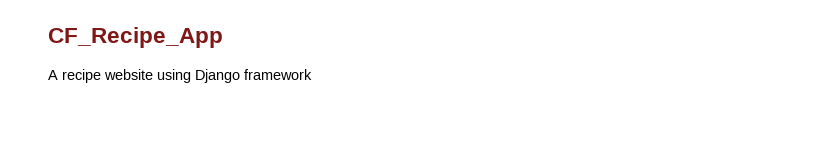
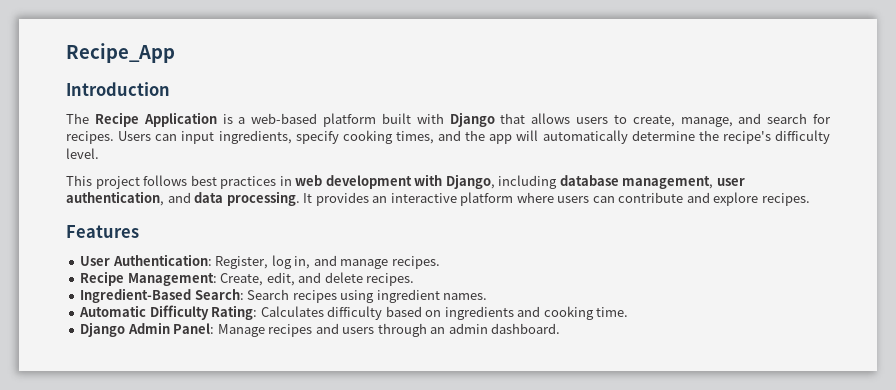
[48,27,223,48] [48,69,312,83] CF_Recipe_App // A recipe website using Django framework -> [66,43,175,63] [66,82,170,96] [66,112,832,127] [66,130,830,144] [66,148,99,159] [66,174,745,189] [66,191,810,206] [66,225,139,238] [80,254,440,269] [80,271,415,286] [80,288,488,303] [79,305,629,320] [80,322,561,337] Recipe_App // Introduction // The Recipe Application is a web-based platform built with Django that allows users to create, manage, and search for recipes. Users can input ingredients, specify cooking times, and the app will automatically determine the recipe's difficulty level. // This project follows best practices in web development with Django, including database management, user authentication, and data processing. It provides an interactive platform where users can contribute and explore recipes. // Features // User Authentication: Register, log in, and manage recipes. // Recipe Management: Create, edit, and delete recipes. // Ingredient-Based Search: Search recipes using ingredient names. // Automatic Difficulty Rating: Calculates difficulty based on ingredients and cooking time. // Django Admin Panel: Manage recipes and users through an admin dashboard.

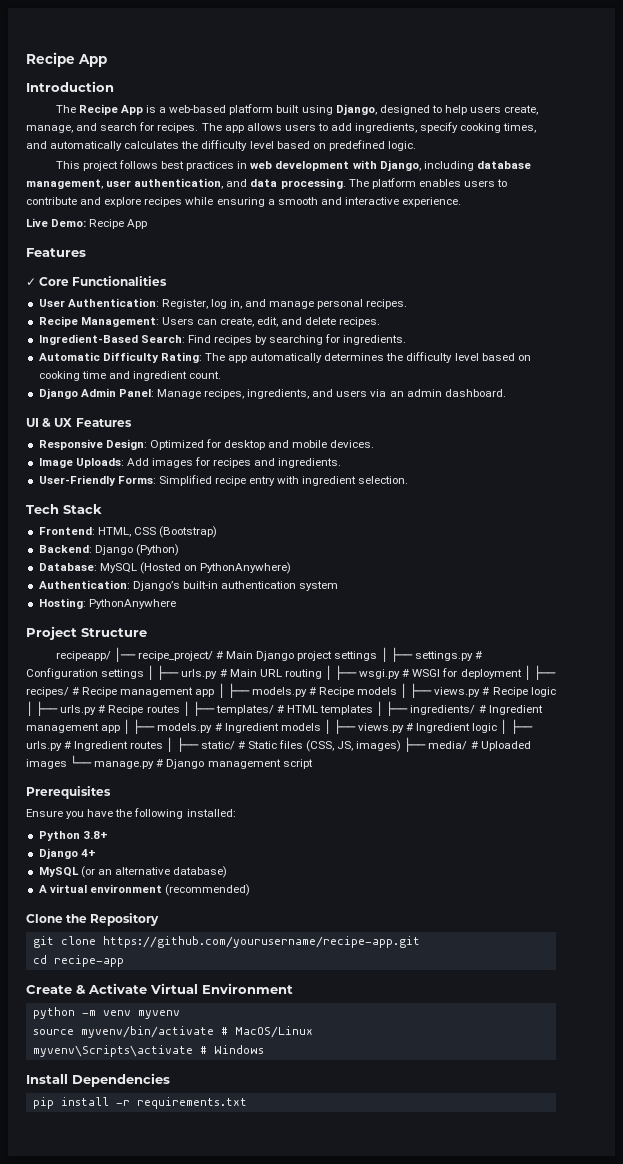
[66,43,175,63] Recipe_App -> [26,52,107,67] Recipe App
[143,112,217,127] Application -> [120,105,143,115] App
[416,112,627,127] with Django that allows users to -> [301,104,502,115] using Django, designed to help users
[118,131,215,144] Users can input -> [201,123,353,133] The app allows users to add
[465,130,830,144] [66,148,99,159] the app will automatically determine the recipe's difficulty level. -> [50,140,416,151] automatically calculates the difficulty level based on predefined logic.
[303,192,810,206] [66,225,139,238] It provides an interactive platform where users can contribute and explore recipes. // Features -> [348,178,508,189] [26,197,462,207] [26,218,148,229] [26,248,86,257] [26,276,168,286] The platform enables users to contribute and explore recipes while ensuring a smooth and interactive experience. // Live Demo: Recipe App // Features // ✓ Core Functionalities
(389, 264) none -> [317,299,364,309] personal
[220,273,264,286] Create, -> [161,317,255,327] Users can create,
[247,289,488,303] [79,305,629,320] Search recipes using ingredient names. // Automatic Difficulty Rating: Calculates difficulty based on ingredients and cooking time. -> [187,334,407,345] [38,352,531,363] [38,371,222,381] Find recipes by searching for ingredients. // Automatic Difficulty Rating: The app automatically determines the difficulty level based on cooking time and ingredient count.
[268,324,313,337] recipes -> [204,389,310,399] recipes, ingredients,
[377,323,427,337] through -> [370,389,387,397] via
(561, 328) none -> [26,418,132,427] [38,439,375,450] [38,457,342,468] [38,475,409,486] [26,504,102,514] [38,526,217,538] [38,544,179,556] [38,562,292,574] [38,580,339,591] [38,598,176,609] [26,626,147,640] [55,647,482,662] [26,665,556,680] [26,683,556,698] [26,701,543,716] [26,719,533,734] [26,737,531,752] [26,755,313,769] [26,786,111,799] [26,808,236,819] [38,831,108,841] [38,848,96,859] [38,866,228,878] [38,884,250,896] [26,913,160,926] [32,936,420,948] [32,955,124,967] [26,983,293,994] [32,1007,180,1019] [32,1026,313,1038] [32,1045,264,1057] [26,1073,170,1087] [32,1097,247,1109] // UI & UX Features // Responsive Design: Optimized for desktop and mobile devices. // Image Uploads: Add images for recipes and ingredients. // User-Friendly Forms: Simplified recipe entry with ingredient selection. // Tech Stack // Frontend: HTML, CSS (Bootstrap) // Backend: Django (Python) // Database: MySQL (Hosted on PythonAnywhere) // Authentication: Django’s built-in authentication system // Hosting: PythonAnywhere // Project Structure // recipeapp/ │── recipe_project/ # Main Django project settings │ ├── settings.py # Configuration settings │ ├── urls.py # Main URL routing │ ├── wsgi.py # WSGI for deployment │ ├── recipes/ # Recipe management app │ ├── models.py # Recipe models │ ├── views.py # Recipe logic │ ├── urls.py # Recipe routes │ ├── templates/ # HTML templates │ ├── ingredients/ # Ingredient management app │ ├── models.py # Ingredient models │ ├── views.py # Ingredient logic │ ├── urls.py # Ingredient routes │ ├── static/ # Static files (CSS, JS, images) ├── media/ # Uploaded images └── manage.py # Django management script // Prerequisites // Ensure you have the following installed: // Python 3.8+ // Django 4+ // MySQL (or an alternative database) // A virtual environment (recommended) // Clone the Repository // git clone https://github.com/yourusername/recipe-app.git // cd recipe-app // Create & Activate Virtual Environment // python -m venv myvenv // source myvenv/bin/activate # MacOS/Linux // myvenv\Scripts\activate # Windows // Install Dependencies // pip install -r requirements.txt

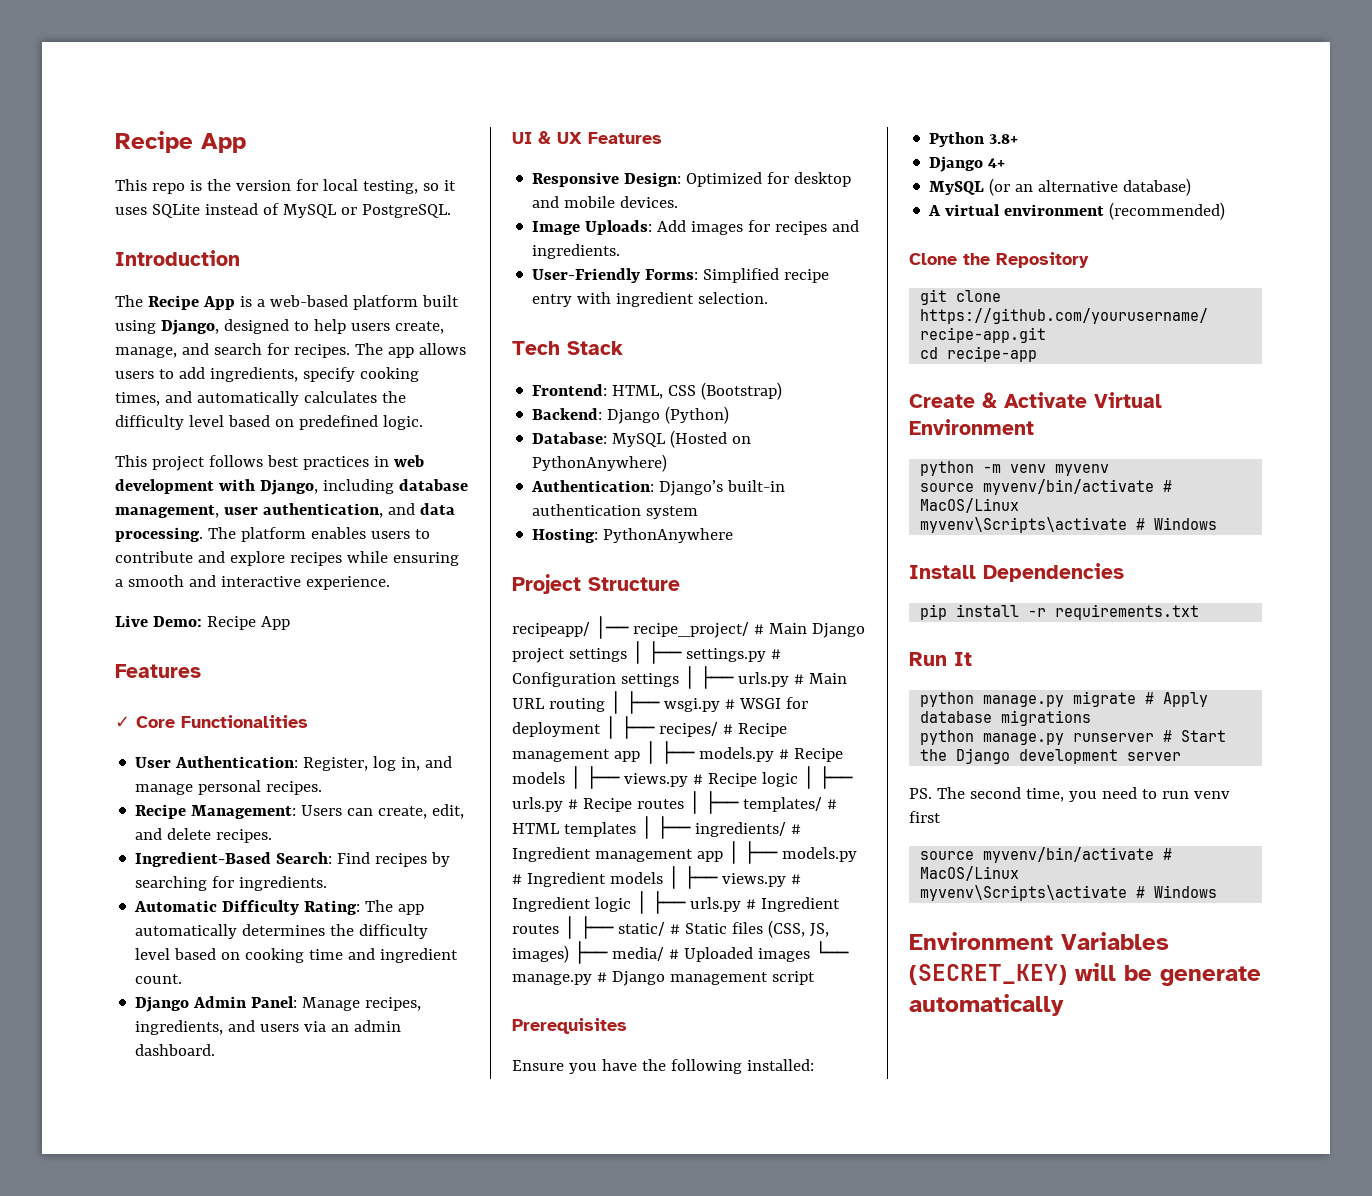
[26,52,107,67] Recipe App -> [115,131,246,153] [115,179,456,194] [115,203,451,218] Recipe App // This repo is the version for local testing, so it uses SQLite instead of MySQL or PostgreSQL.
(247, 1103) none -> [909,652,972,666] [920,691,1209,707] [920,710,1092,726] [920,730,1227,745] [920,748,1182,764] [909,787,1230,802] [909,811,941,823] [920,847,1173,863] [920,866,1020,881] [920,885,1218,901] [909,932,1169,950] [909,963,1261,986] [909,994,1064,1016] // Run It // python manage.py migrate # Apply database migrations // python manage.py runserver # Start the Django development server // PS. The second time, you need to run venv first // source myvenv/bin/activate # MacOS/Linux // myvenv\Scripts\activate # Windows // Environment Variables (SECRET_KEY) will be generate automatically

